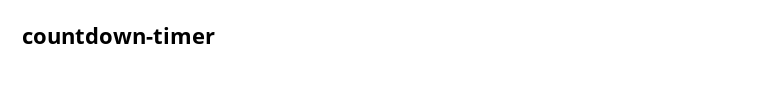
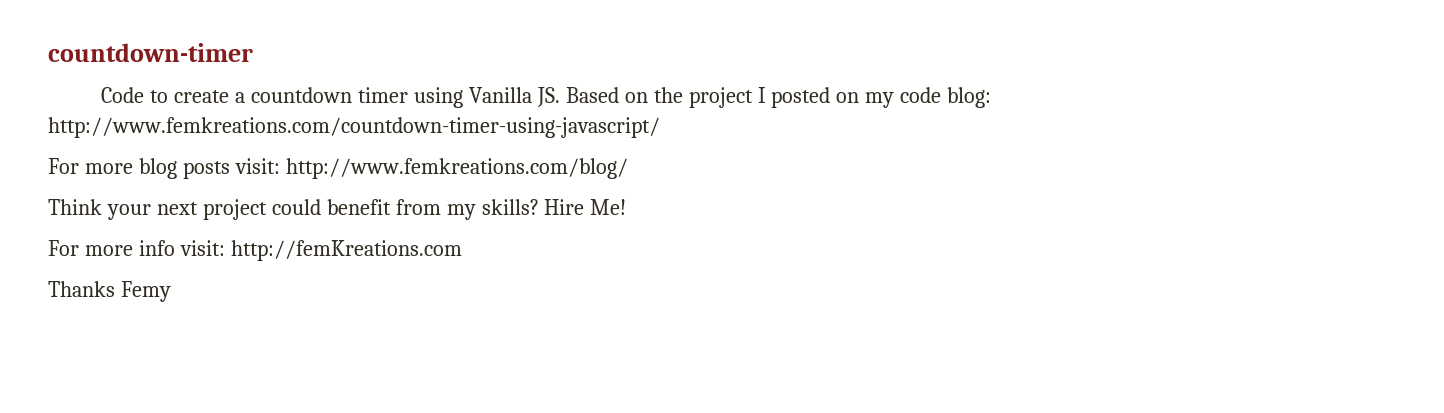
(215, 35) none -> [101,87,992,108] [48,117,660,138] [48,158,628,179] [48,199,627,220] [48,240,462,261] [48,281,171,302] // Code to create a countdown timer using Vanilla JS. Based on the project I posted on my code blog: http://www.femkreations.com/countdown-timer-using-javascript/ // For more blog posts visit: http://www.femkreations.com/blog/ // Think your next project could benefit from my skills? Hire Me! // For more info visit: http://femKreations.com // Thanks Femy

